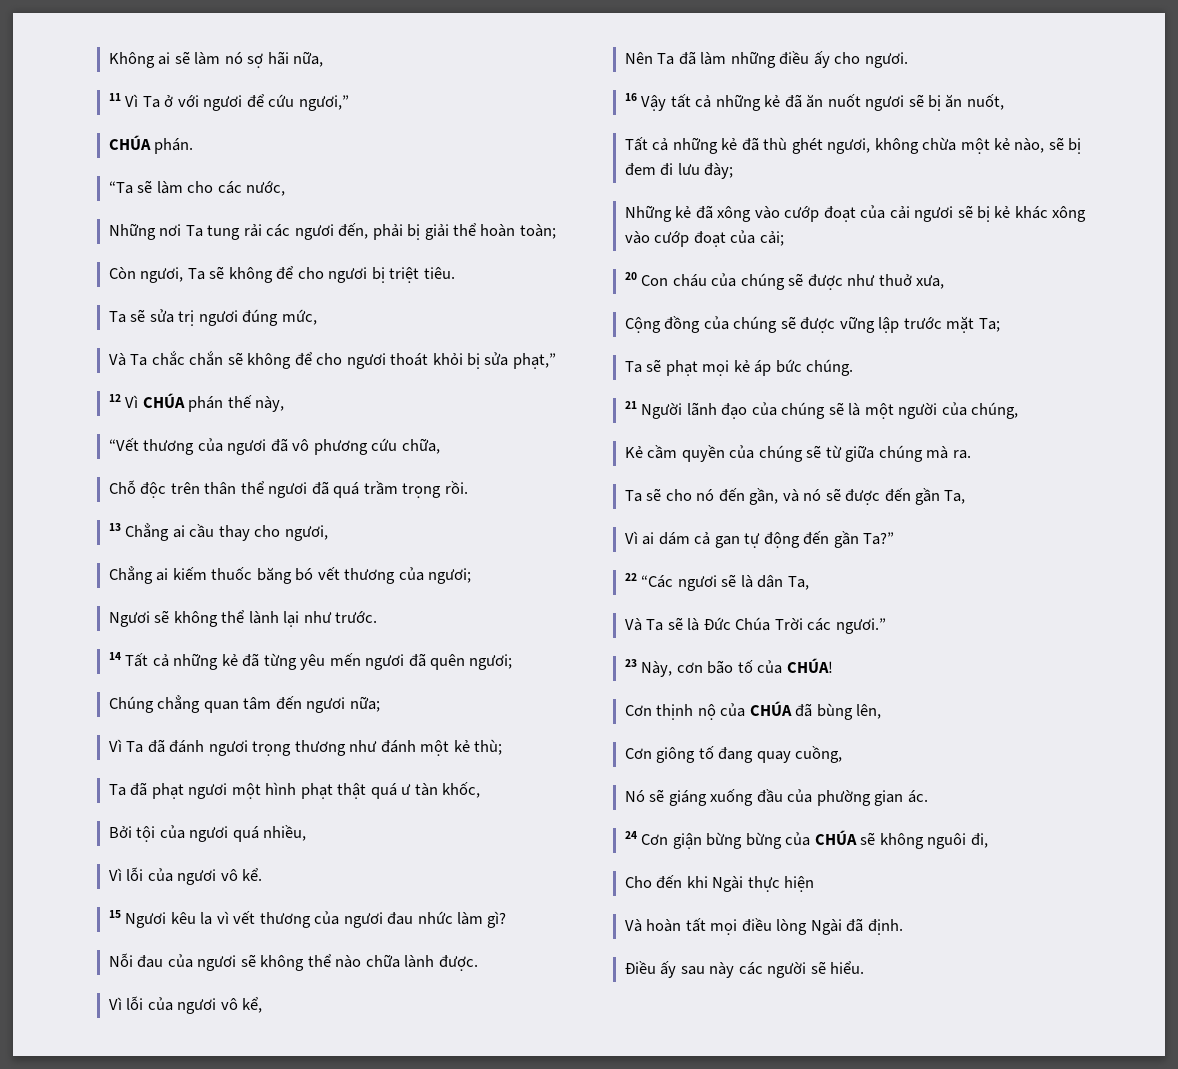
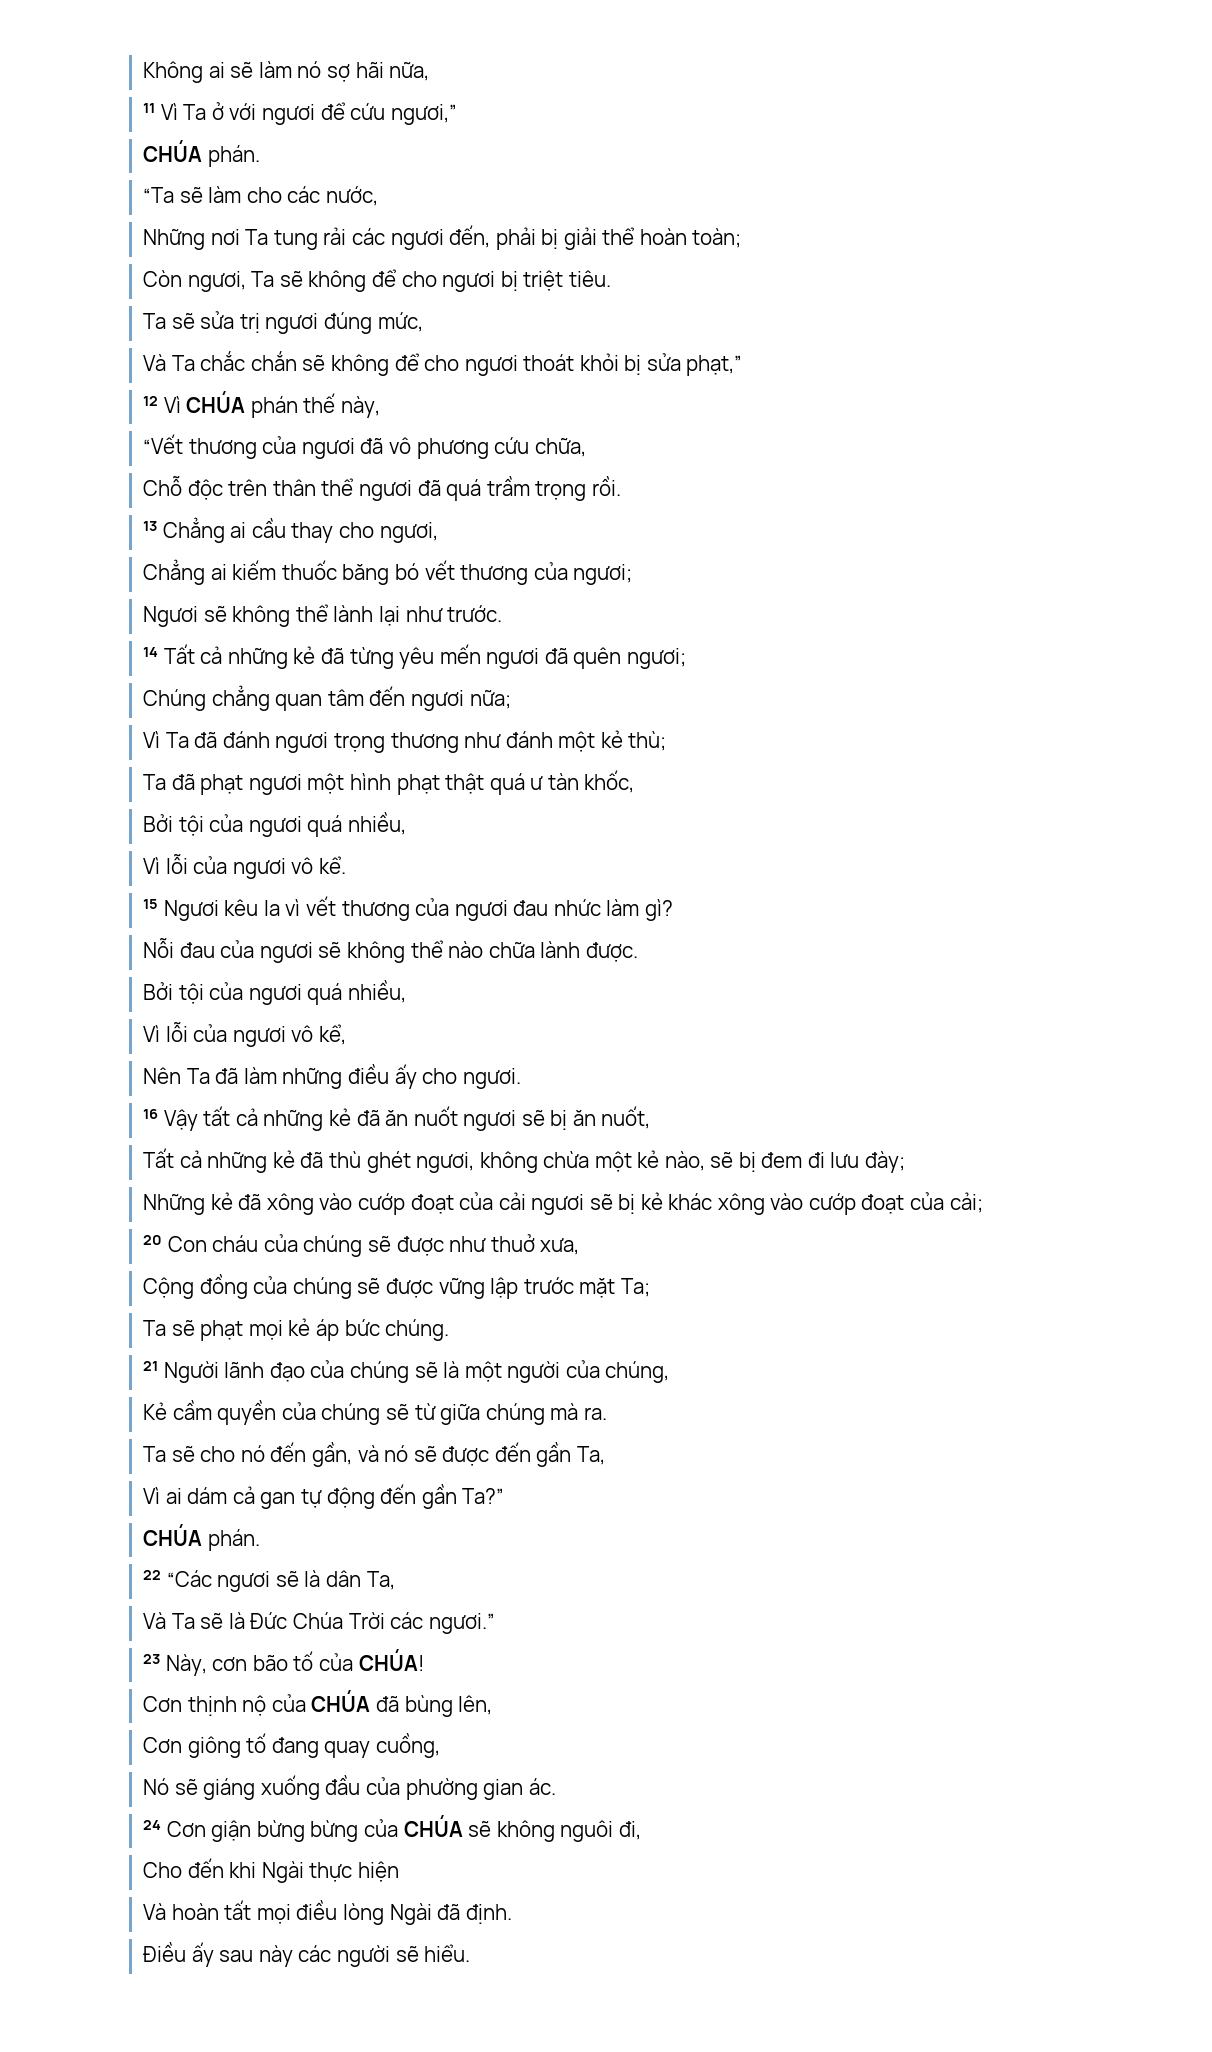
(478, 963) none -> [143,980,407,1005] // Bởi tội của ngươi quá nhiều,
(895, 538) none -> [143,1524,260,1551] // CHÚA phán.

